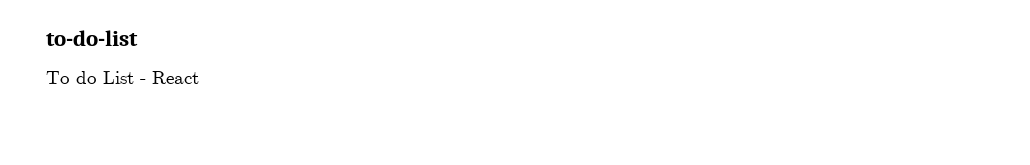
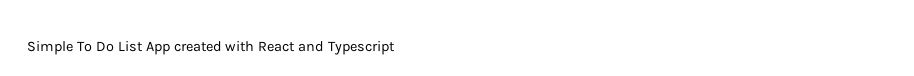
[46,30,138,46] [46,71,199,84] to-do-list // To do List - React -> [27,41,396,55] Simple To Do List App created with React and Typescript

